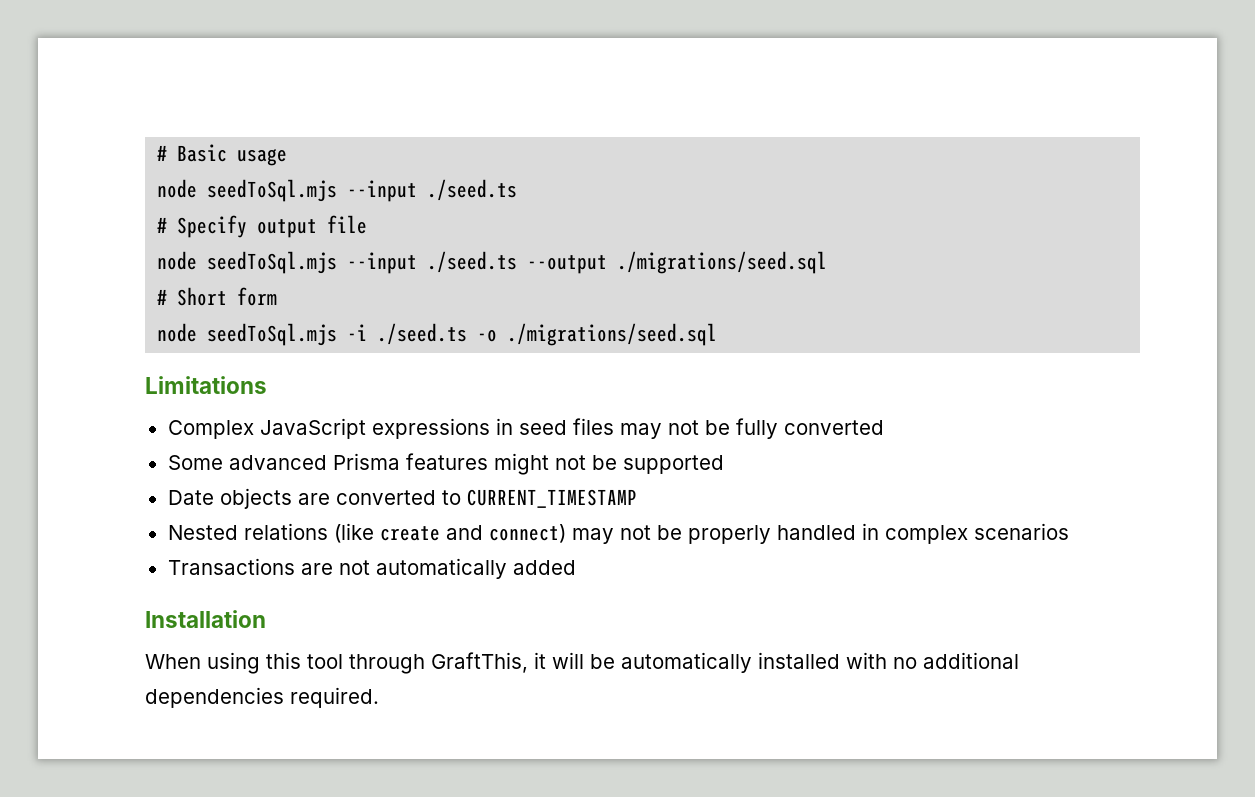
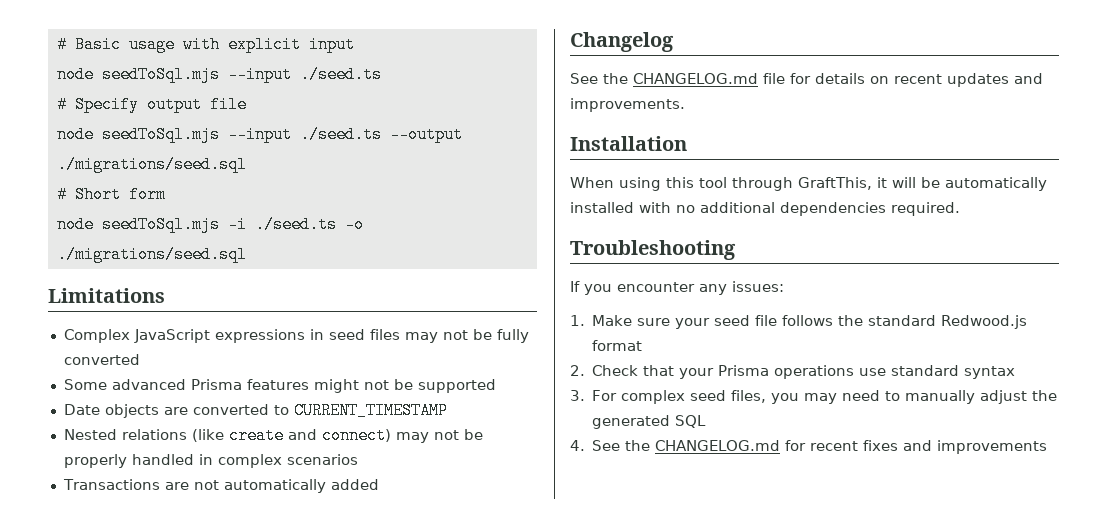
(288, 157) none -> [182,36,355,53] with explicit input
(576, 567) none -> [570,32,674,52] [570,73,1043,87] [570,98,685,112] // Changelog // See the CHANGELOG.md file for details on recent updates and improvements.
(379, 697) none -> [570,240,736,260] [570,281,784,295] [570,315,1028,329] [592,340,643,351] [570,365,1016,379] [570,390,1058,404] [592,415,707,429] [570,440,1048,454] // Troubleshooting // If you encounter any issues: // 1. Make sure your seed file follows the standard Redwood.js format // 2. Check that your Prisma operations use standard syntax // 3. For complex seed files, you may need to manually adjust the generated SQL // 4. See the CHANGELOG.md for recent fixes and improvements

